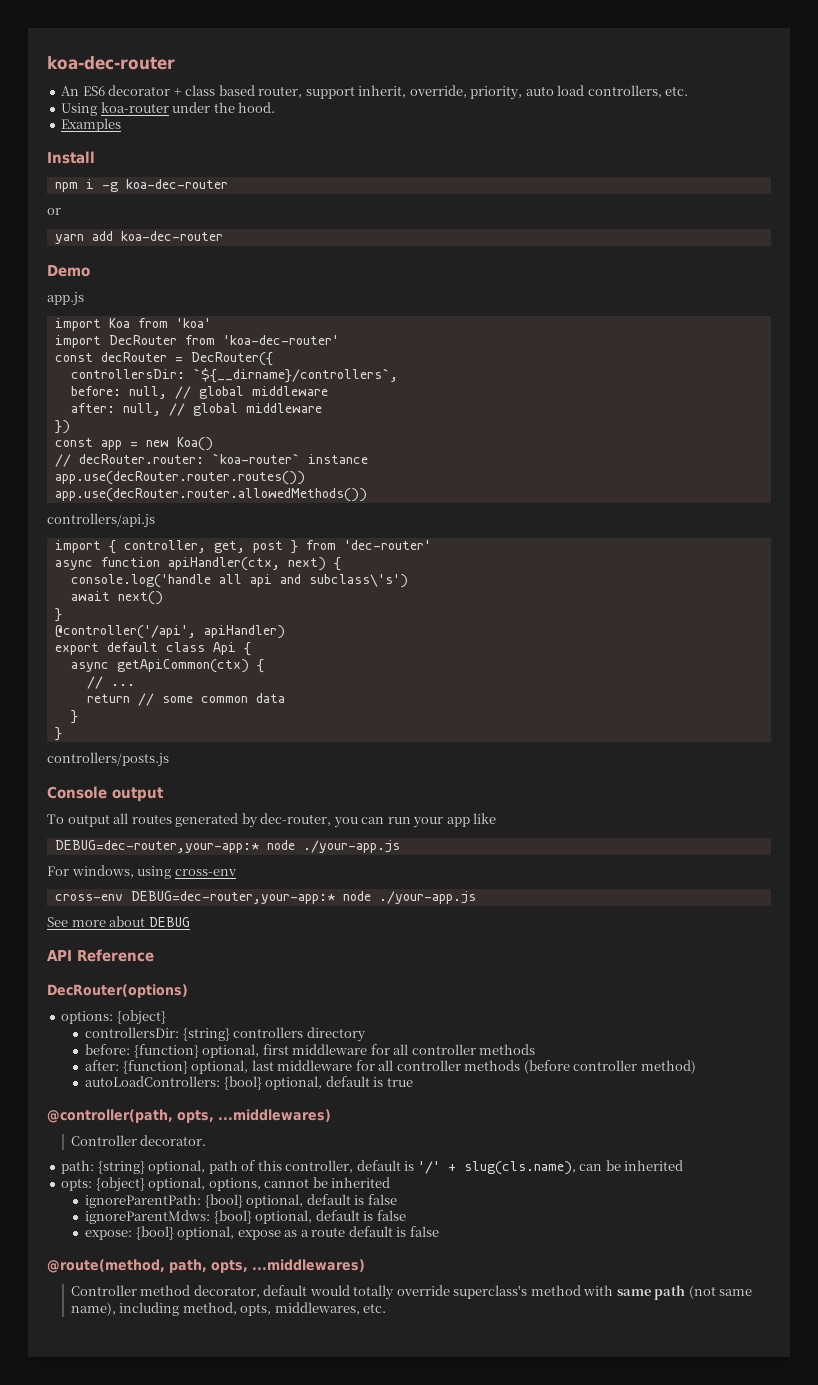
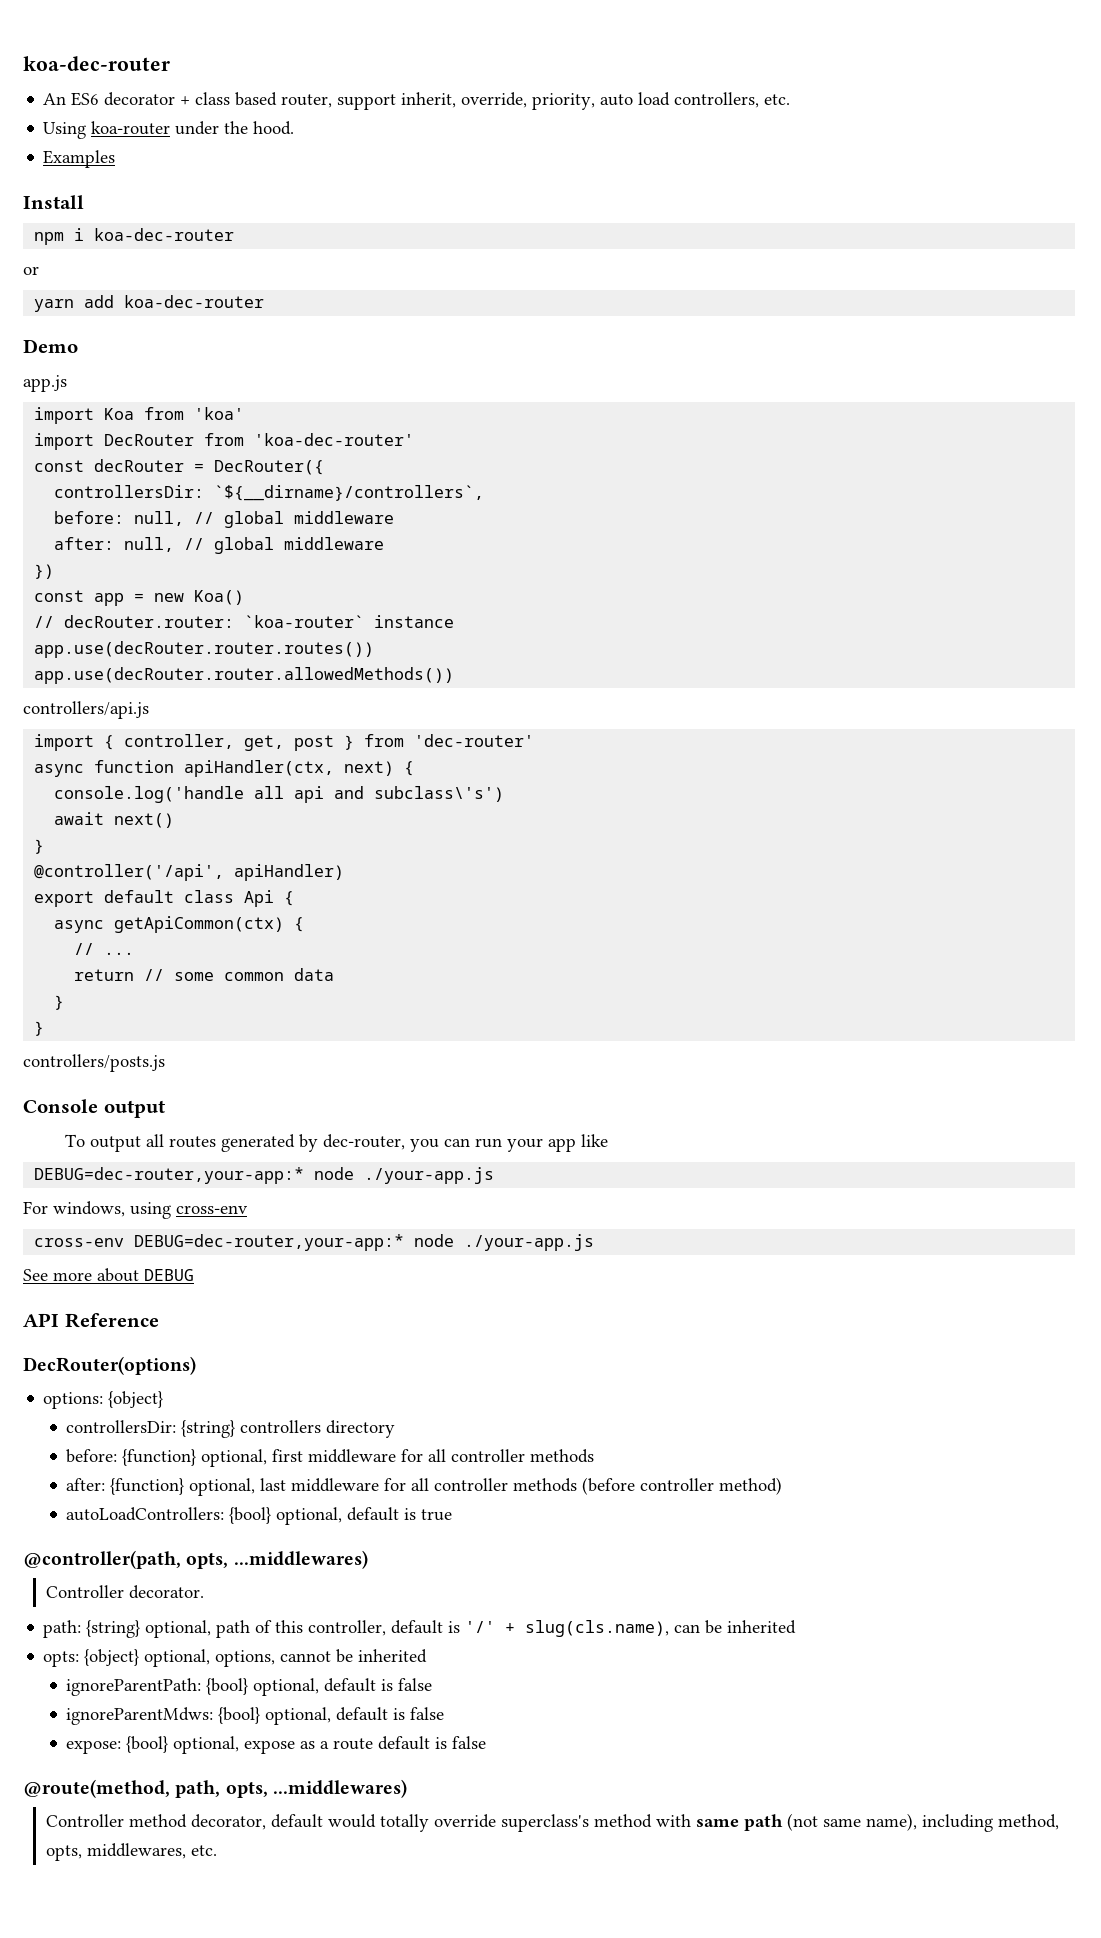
[101,182,118,192] -g -> (85, 234) none

